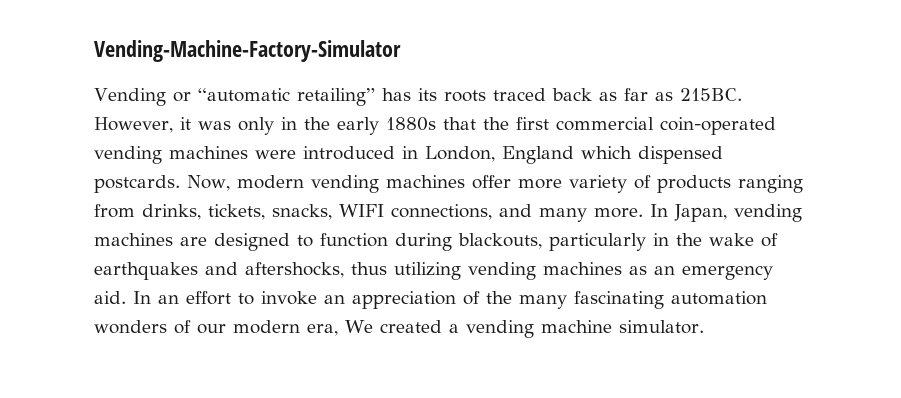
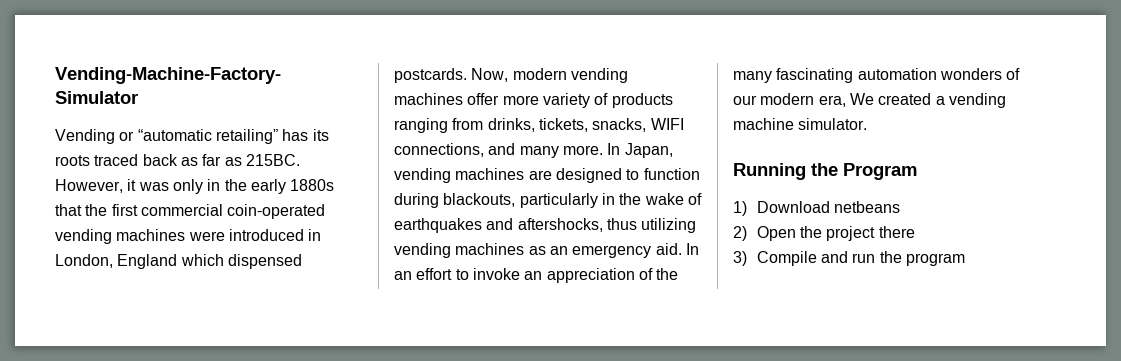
(704, 327) none -> [733,163,917,180] [733,201,900,216] [733,226,915,241] [733,251,965,266] // Running the Program // 1) Download netbeans // 2) Open the project there // 3) Compile and run the program

